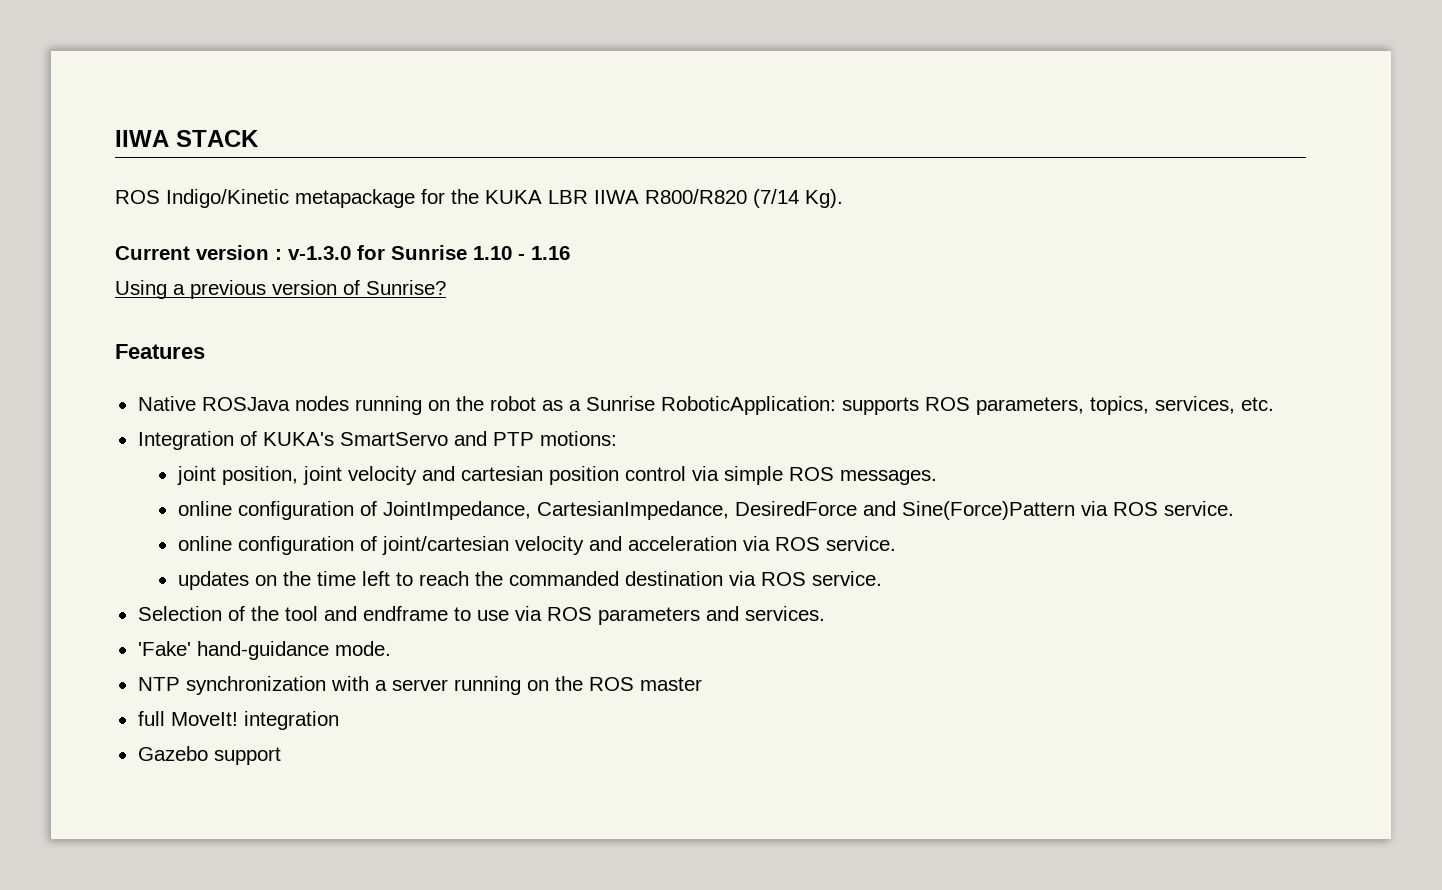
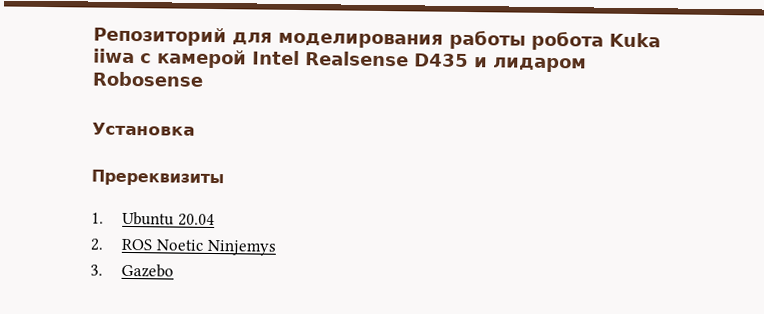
[115,130,259,147] [115,189,843,208] [115,245,570,260] [115,280,446,299] [115,344,205,359] [137,396,1274,415] [137,431,617,450] [176,466,937,485] [177,501,1234,520] [177,536,896,555] [177,571,882,590] [137,606,825,625] [137,641,391,660] [137,676,702,695] [137,711,339,730] [137,746,281,765] IIWA STACK // ROS Indigo/Kinetic metapackage for the KUKA LBR IIWA R800/R820 (7/14 Kg). // Current version : v-1.3.0 for Sunrise 1.10 - 1.16 // Using a previous version of Sunrise? // Features // Native ROSJava nodes running on the robot as a Sunrise RoboticApplication: supports ROS parameters, topics, services, etc. // Integration of KUKA's SmartServo and PTP motions: // joint position, joint velocity and cartesian position control via simple ROS messages. // online configuration of JointImpedance, CartesianImpedance, DesiredForce and Sine(Force)Pattern via ROS service. // online configuration of joint/cartesian velocity and acceleration via ROS service. // updates on the time left to reach the commanded destination via ROS service. // Selection of the tool and endframe to use via ROS parameters and services. // 'Fake' hand-guidance mode. // NTP synchronization with a server running on the ROS master // full MoveIt! integration // Gazebo support -> [93,26,661,51] [93,48,587,73] [92,71,203,87] [92,122,195,136] [91,169,224,187] [91,211,216,227] [90,238,276,256] [90,263,175,278] Репозиторий для моделирования работы робота Kuka iiwa с камерой Intel Realsense D435 и лидаром Robosense // Установка // Пререквизиты // 1. Ubuntu 20.04 // 2. ROS Noetic Ninjemys // 3. Gazebo

